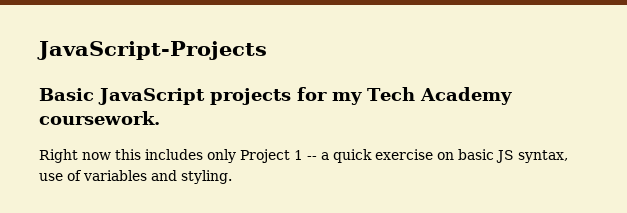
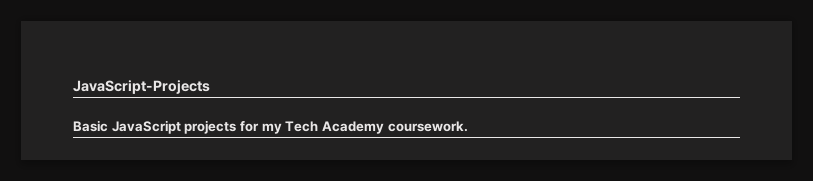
[39,149,568,163] [39,170,232,184] // Right now this includes only Project 1 -- a quick exercise on basic JS syntax, use of variables and styling. -> (468, 126) none

